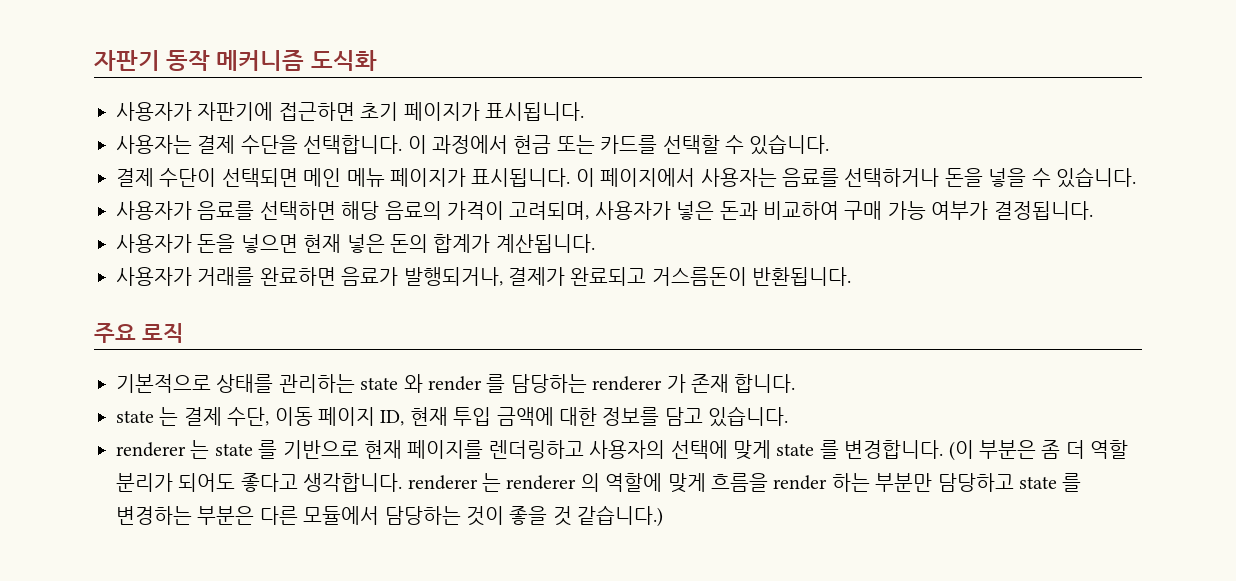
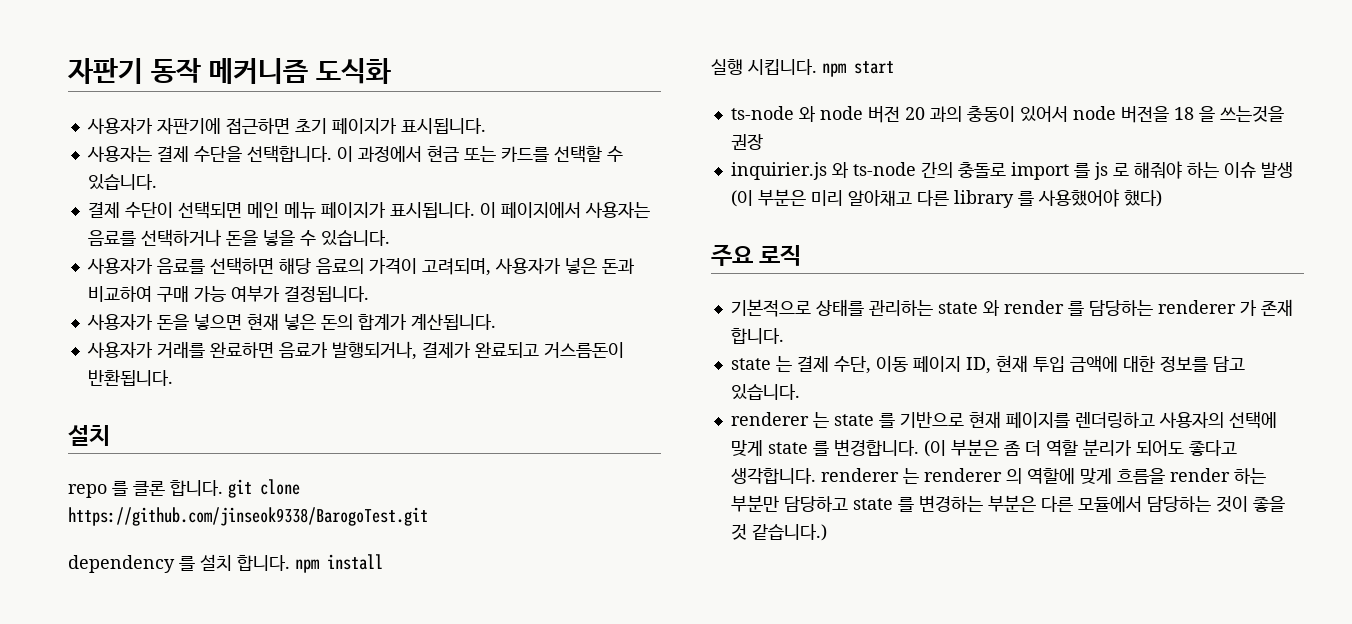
(852, 276) none -> [68,425,110,446] [68,479,300,498] [68,507,428,526] [68,554,383,573] [711,59,894,77] [730,106,1284,123] [730,134,763,150] [730,161,1293,180] [730,189,1162,208] // 설치 // repo 를 클론 합니다. git clone https://github.com/jinseok9338/BarogoTest.git // dependency 를 설치 합니다. npm install // 실행 시킵니다. npm start // ts-node 와 node 버전 20 과의 충동이 있어서 node 버전을 18 을 쓰는것을 권장 // inquirier.js 와 ts-node 간의 충돌로 import 를 js 로 해줘야 하는 이슈 발생 (이 부분은 미리 알아채고 다른 library 를 사용했어야 했다)

